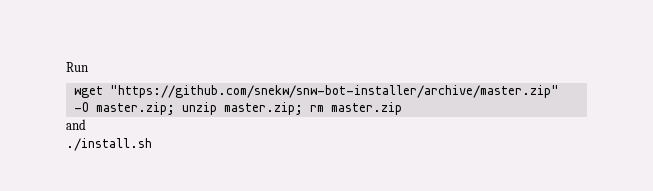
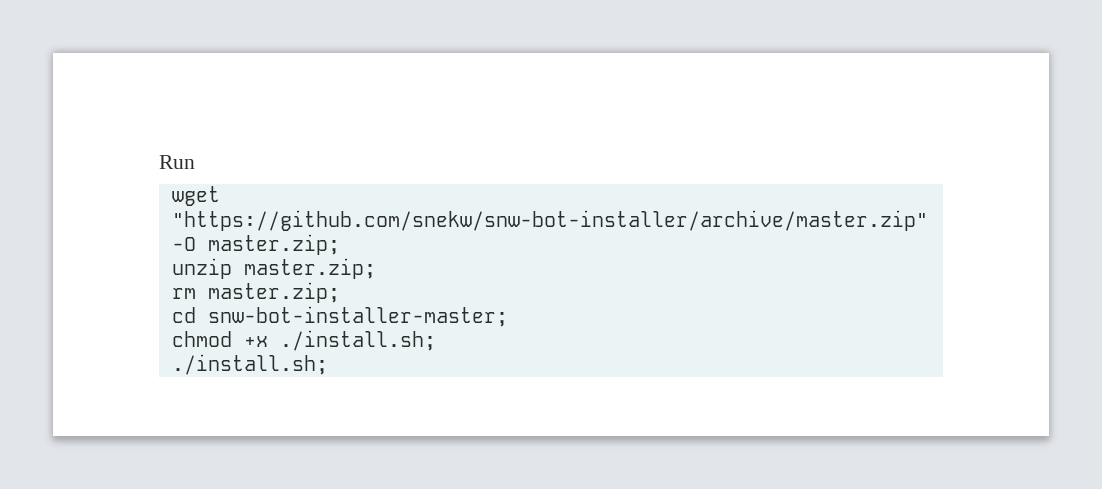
(175, 108) none -> (340, 244) //
[309,102,402,115] [66,119,86,130] [66,138,152,151] rm master.zip // and // ./install.sh -> [171,282,340,303] [171,306,508,327] [171,330,436,351] [171,354,328,375] // rm master.zip; // cd snw-bot-installer-master; // chmod +x ./install.sh; // ./install.sh;

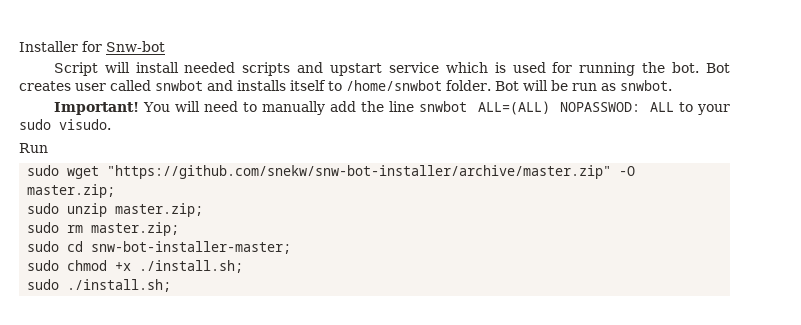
(159, 162) none -> [19,41,165,52] [53,62,730,76] [19,80,672,91] [53,101,730,115] [19,119,111,130] Installer for Snw-bot // Script will install needed scripts and upstart service which is used for running the bot. Bot creates user called snwbot and installs itself to /home/snwbot folder. Bot will be run as snwbot. // Important! You will need to manually add the line snwbot ALL=(ALL) NOPASSWOD: ALL to your sudo visudo. //
(195, 162) none -> [27,165,60,176] sudo
(340, 244) none -> [27,203,60,214] sudo
(376, 268) none -> [27,222,60,233] sudo
(340, 292) none -> [27,241,60,252] sudo
(508, 316) none -> [27,260,60,271] sudo
(436, 340) none -> [27,279,60,290] sudo

